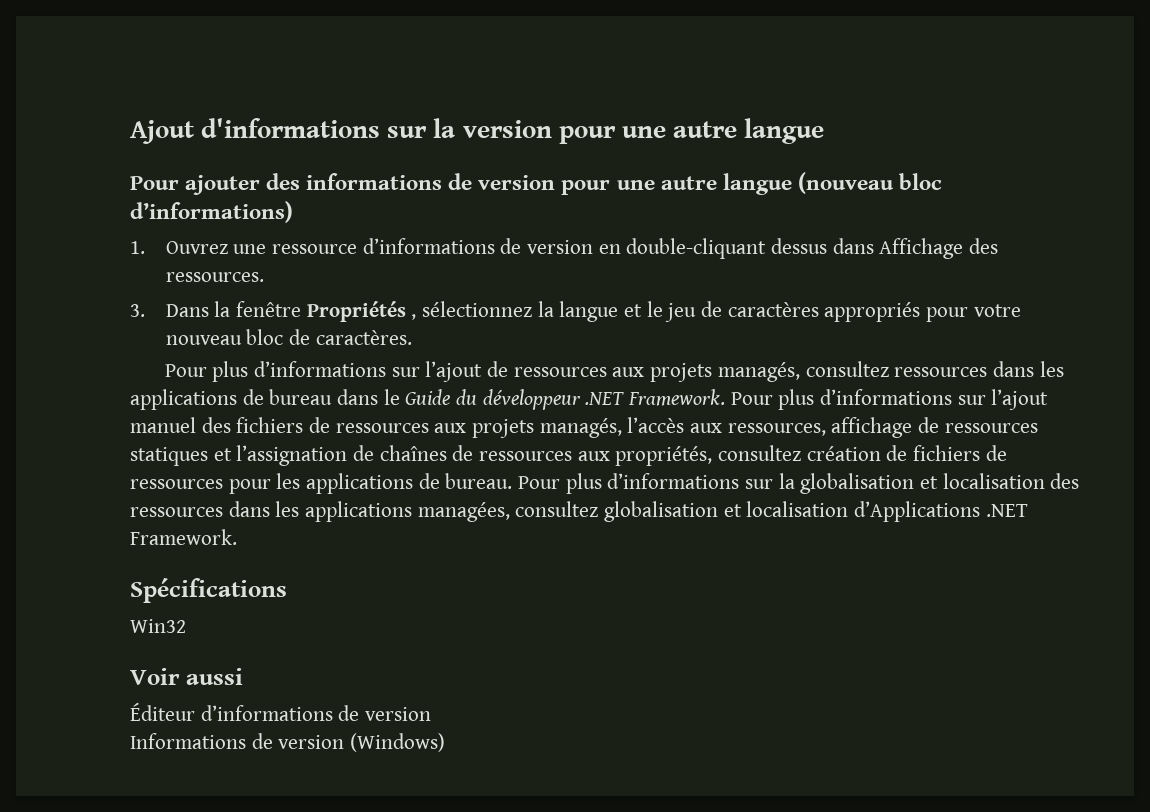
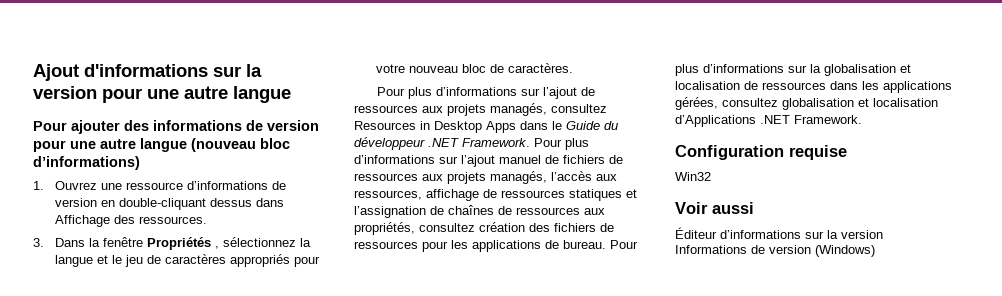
[894,361,1064,377] [130,389,333,410] ressources dans les applications de bureau -> [354,121,516,133] Resources in Desktop Apps
[201,417,231,433] des -> [545,155,559,164] de
[886,445,908,461] de -> [529,223,550,232] des
[1050,473,1080,489] [130,501,510,522] des ressources dans les applications managées, -> [744,81,952,93] [675,97,718,110] de ressources dans les applications gérées,
[130,578,287,603] Spécifications -> [675,145,847,160] Configuration requise
[338,705,360,721] de -> [805,230,838,239] sur la

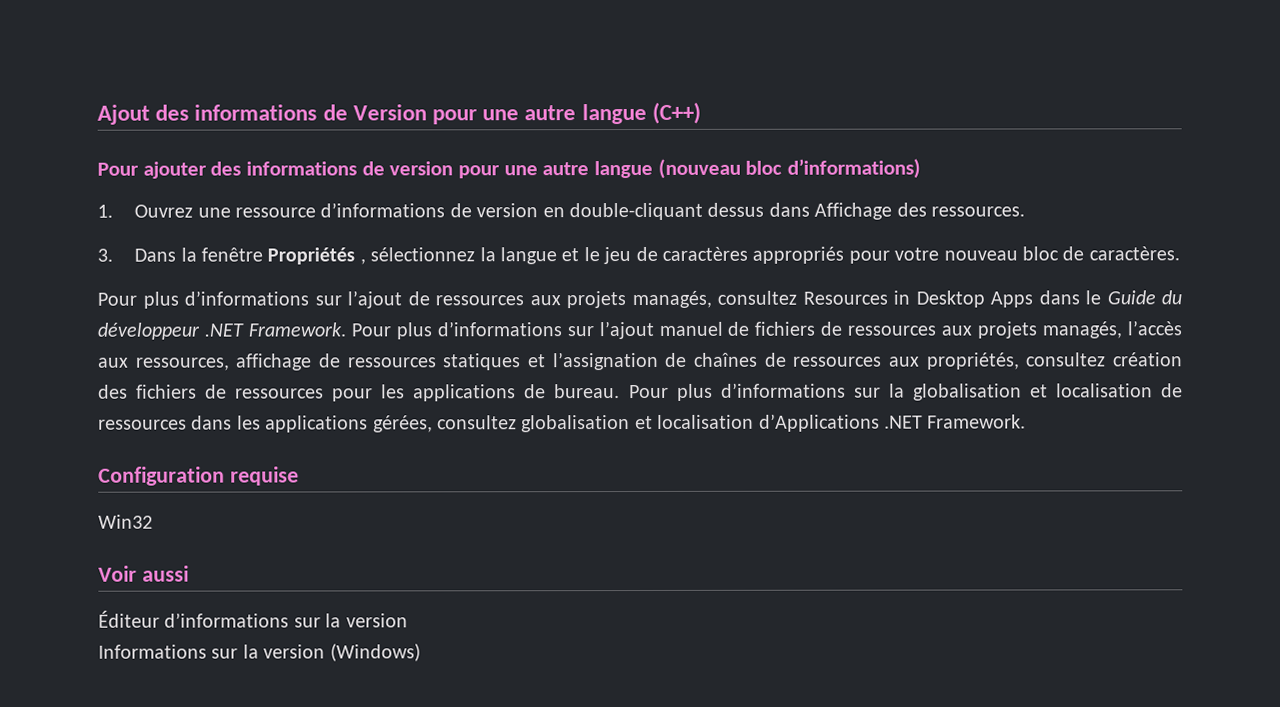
[84,64,262,77] [33,86,291,103] d'informations sur la version pour une autre langue -> [155,101,701,125] des informations de Version pour une autre langue (C++)
[751,245,765,254] de -> [211,644,259,659] sur la

